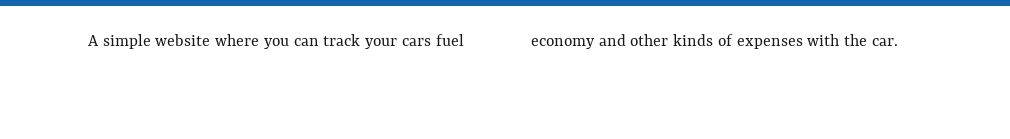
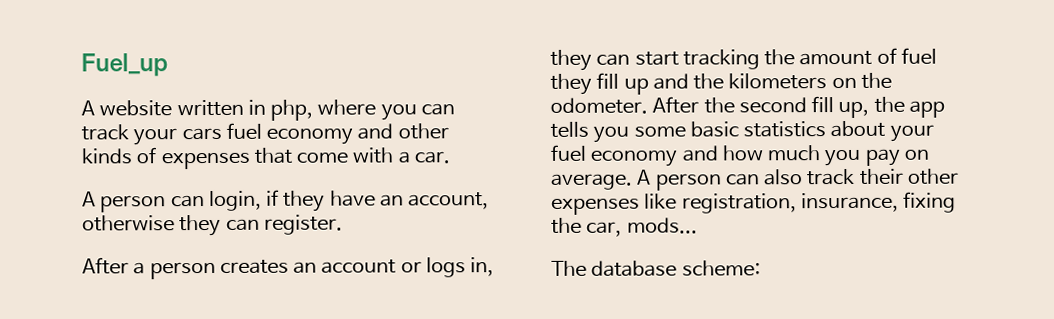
[87,34,211,49] A simple website -> [81,53,168,77] [81,99,314,121] Fuel_up // A website written in php,
[807,34,898,46] with the car. -> [253,147,451,164] [82,189,490,213] [82,214,343,237] [82,257,495,280] [550,47,937,71] [550,72,892,95] [550,96,945,119] [550,120,934,143] [550,144,930,167] [551,168,959,191] [551,191,957,215] [551,217,698,237] [551,260,761,277] that come with a car. // A person can login, if they have an account, otherwise they can register. // After a person creates an account or logs in, they can start tracking the amount of fuel they fill up and the kilometers on the odometer. After the second fill up, the app tells you some basic statistics about your fuel economy and how much you pay on average. A person can also track their other expenses like registration, insurance, fixing the car, mods... // The database scheme:

